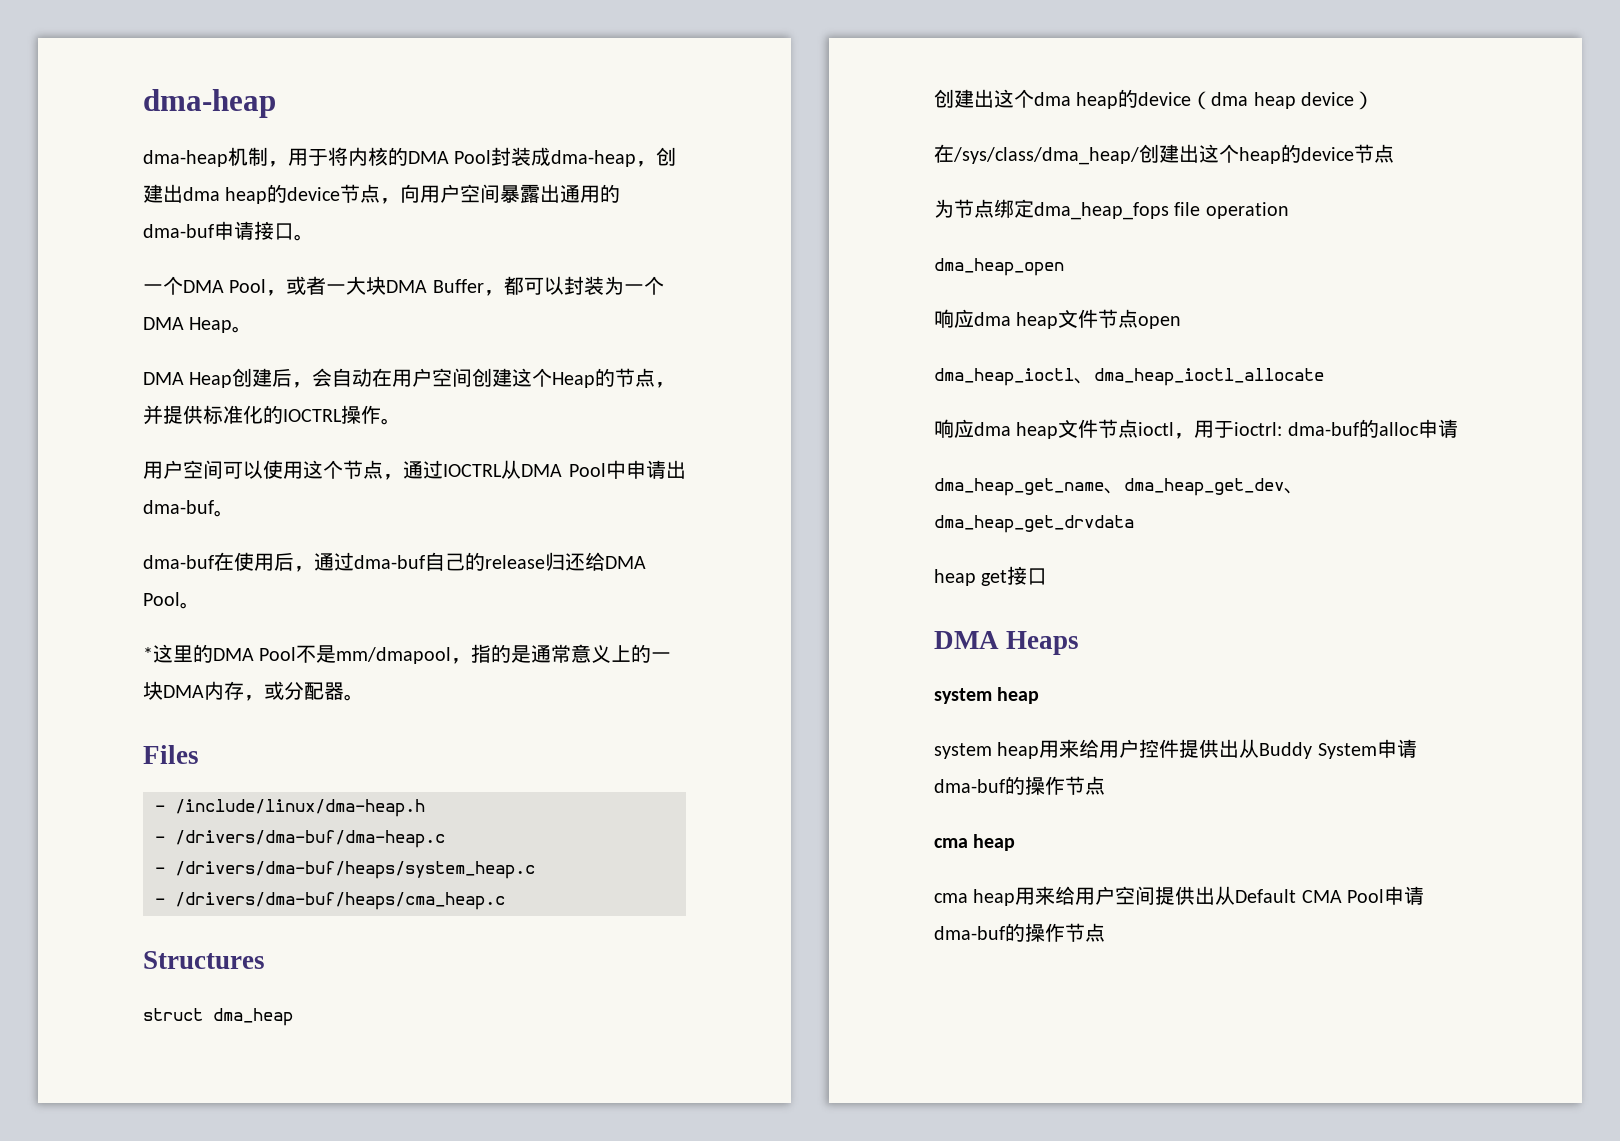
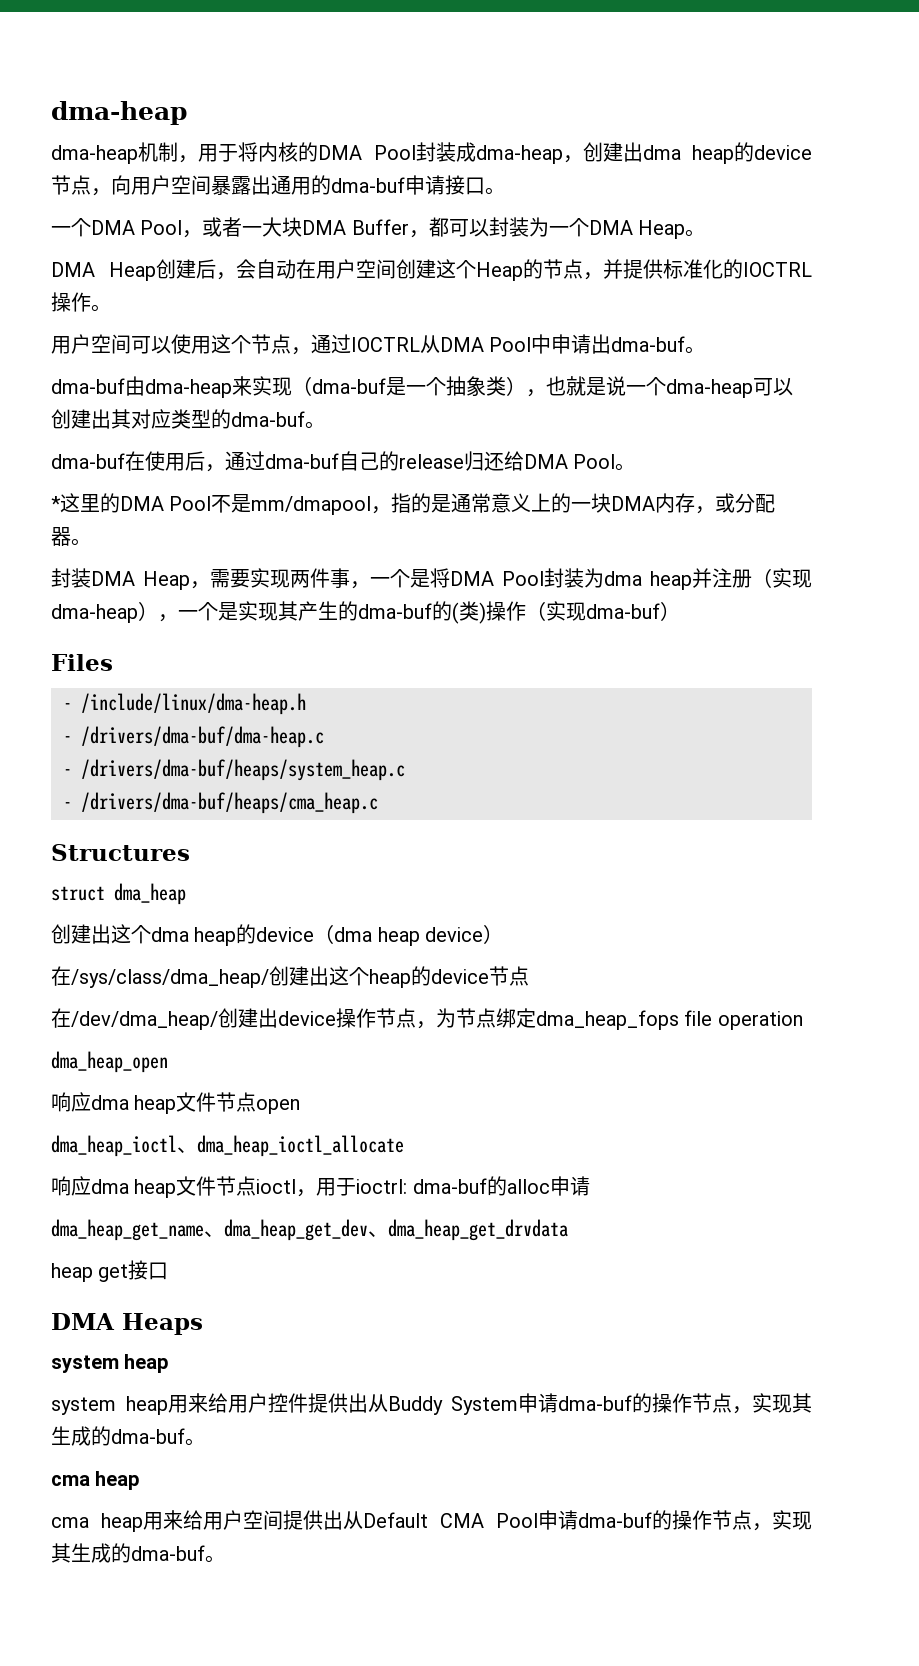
(234, 513) none -> [51,376,793,398] [51,409,325,429] // dma-buf由dma-heap来实现（dma-buf是一个抽象类），也就是说一个dma-heap可以创建出其对应类型的dma-buf。
(364, 697) none -> [51,568,812,590] [51,601,680,624] // 封装DMA Heap，需要实现两件事，一个是将DMA Pool封装为dma heap并注册（实现dma-heap），一个是实现其产生的dma-buf的(类)操作（实现dma-buf）
(1394, 153) none -> [51,1008,436,1030] 在/dev/dma_heap/创建出device操作节点，
(1105, 785) none -> [732,1393,812,1414] [51,1426,205,1446] ，实现其生成的dma-buf。
(1105, 932) none -> [752,1510,812,1531] [51,1543,225,1563] ，实现其生成的dma-buf。

